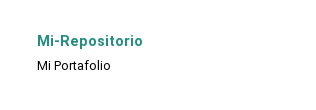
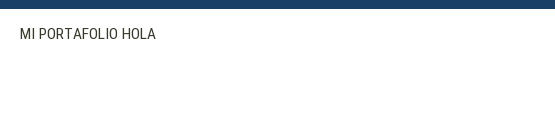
[37,35,143,49] [37,60,112,70] Mi-Repositorio // Mi Portafolio -> [20,28,157,39] MI PORTAFOLIO HOLA

